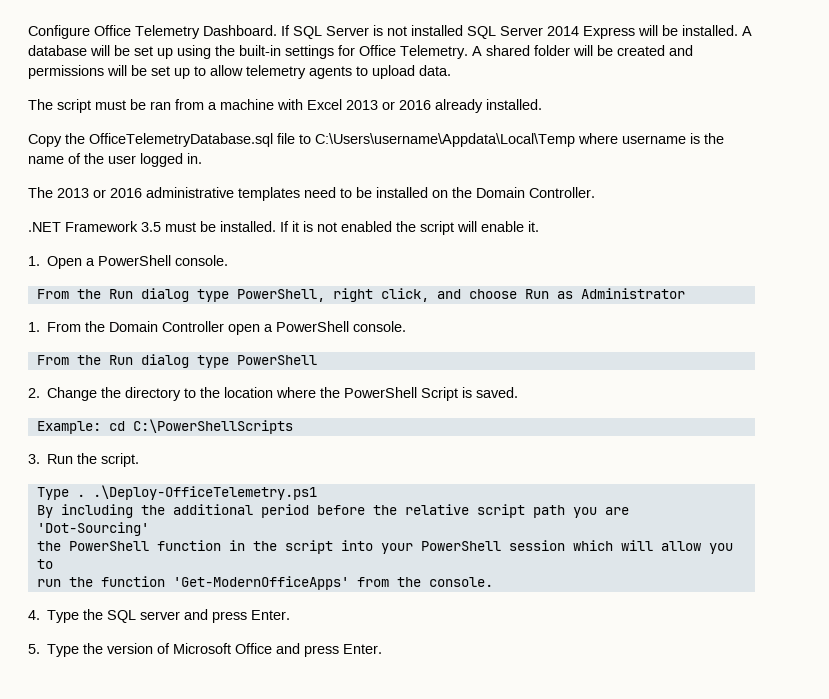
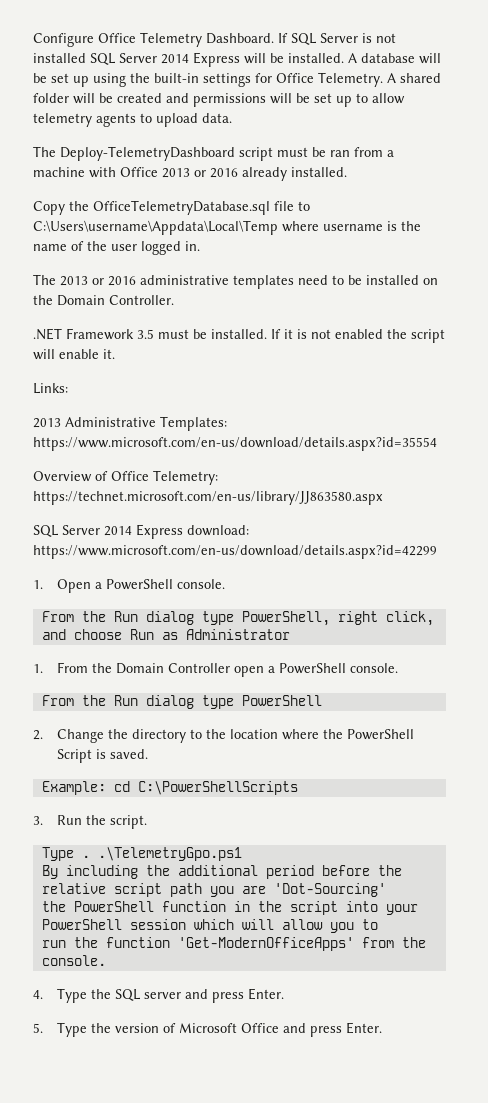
(53, 104) none -> [60,146,235,161] Deploy-TelemetryDashboard
[307,99,342,110] Excel -> [120,167,158,177] Office
(539, 226) none -> [33,383,68,394] [33,416,227,431] [33,437,437,451] [33,470,218,485] [33,491,383,505] [33,524,249,539] [33,545,437,559] // Links: // 2013 Administrative Templates: https://www.microsoft.com/en-us/download/details.aspx?id=35554 // Overview of Office Telemetry: https://technet.microsoft.com/en-us/library/JJ863580.aspx // SQL Server 2014 Express download: https://www.microsoft.com/en-us/download/details.aspx?id=42299
[92,485,317,500] .\Deploy-OfficeTelemetry.ps1 -> [97,847,242,861] .\TelemetryGpo.ps1

